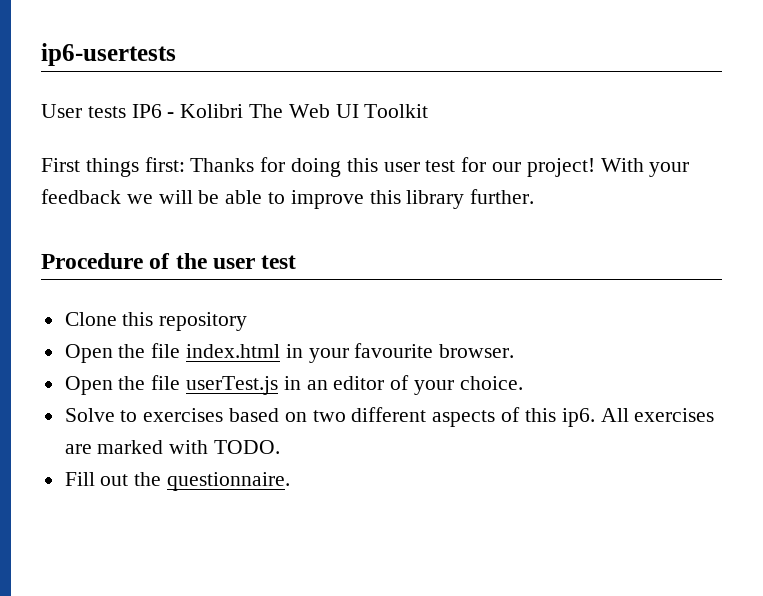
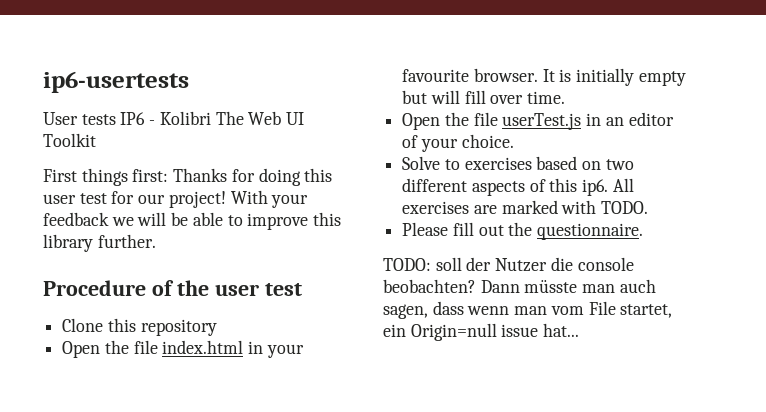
(515, 351) none -> [542,68,686,86] [402,90,566,104] It is initially empty but will fill over time.
[64,472,95,486] Fill -> [402,222,474,236] Please fill
(291, 481) none -> [383,257,634,272] [383,279,656,293] [383,301,673,319] [383,323,580,341] // TODO: soll der Nutzer die console beobachten? Dann müsste man auch sagen, dass wenn man vom File startet, ein Origin=null issue hat...

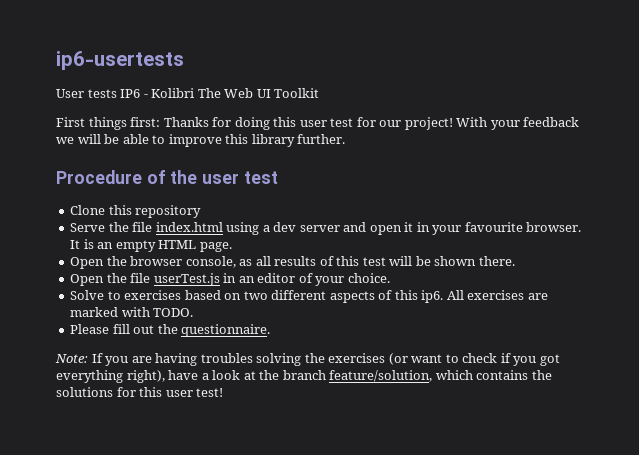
[62,341,101,358] Open -> [70,223,106,232] Serve
(244, 347) none -> [226,222,414,235] using a dev server and open it
[576,68,686,86] [402,90,566,104] initially empty but will fill over time. -> [97,240,232,252] [70,256,515,269] an empty HTML page. // Open the browser console, as all results of this test will be shown there.
[383,257,634,272] [383,279,656,293] [383,301,673,319] [383,323,580,341] TODO: soll der Nutzer die console beobachten? Dann müsste man auch sagen, dass wenn man vom File startet, ein Origin=null issue hat... -> [55,353,560,366] [56,370,552,383] [56,387,224,397] Note: If you are having troubles solving the exercises (or want to check if you got everything right), have a look at the branch feature/solution, which contains the solutions for this user test!

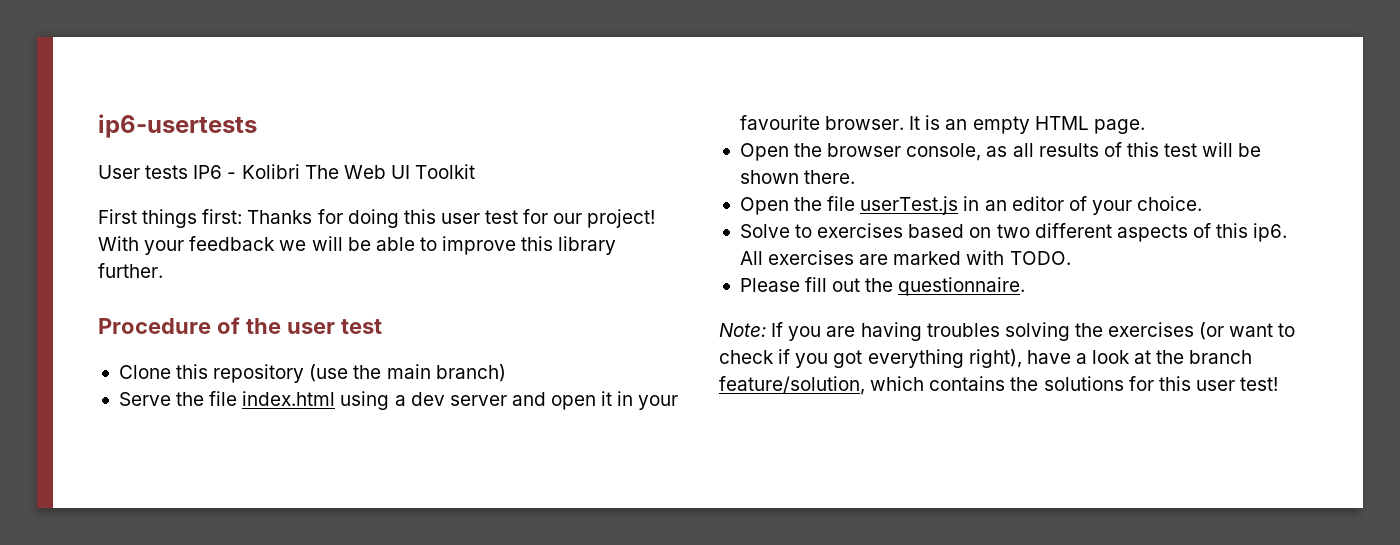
(202, 211) none -> [309,364,506,382] (use the main branch)

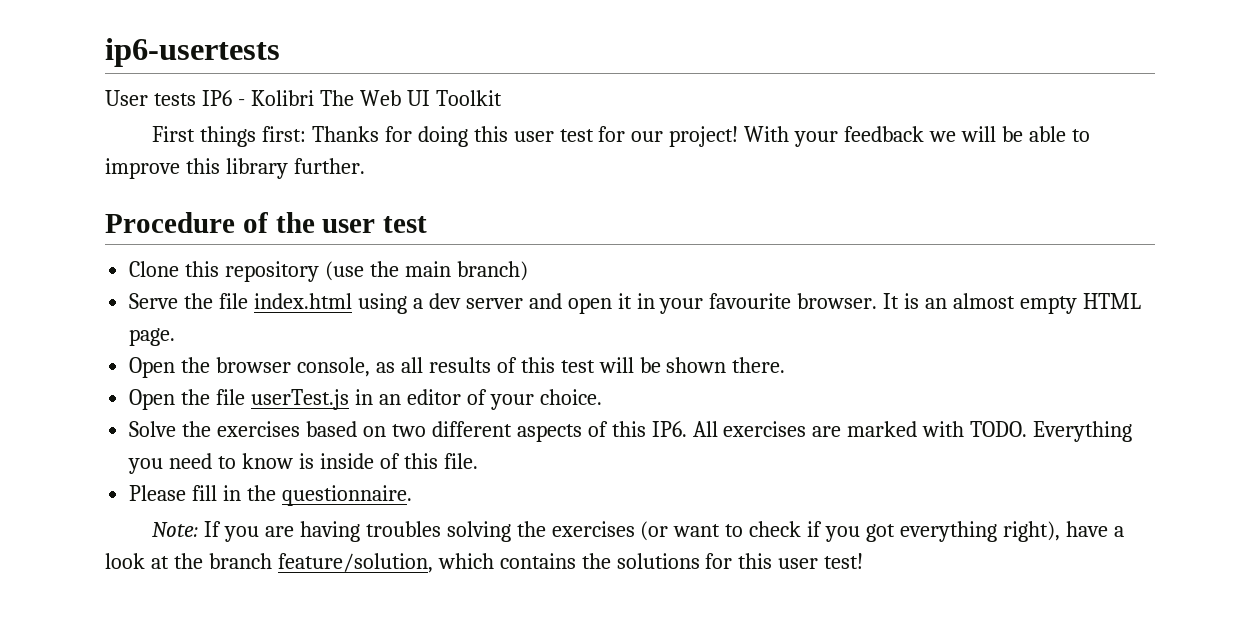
(968, 124) none -> [953,293,1016,309] almost
[795,224,813,238] to -> [182,421,212,437] the
[1253,223,1288,242] ip6. -> [651,421,687,437] IP6.
(1071, 258) none -> [1033,421,1133,442] [128,453,478,474] Everything you need to know is inside of this file.
[832,278,861,292] out -> [223,485,242,501] in

